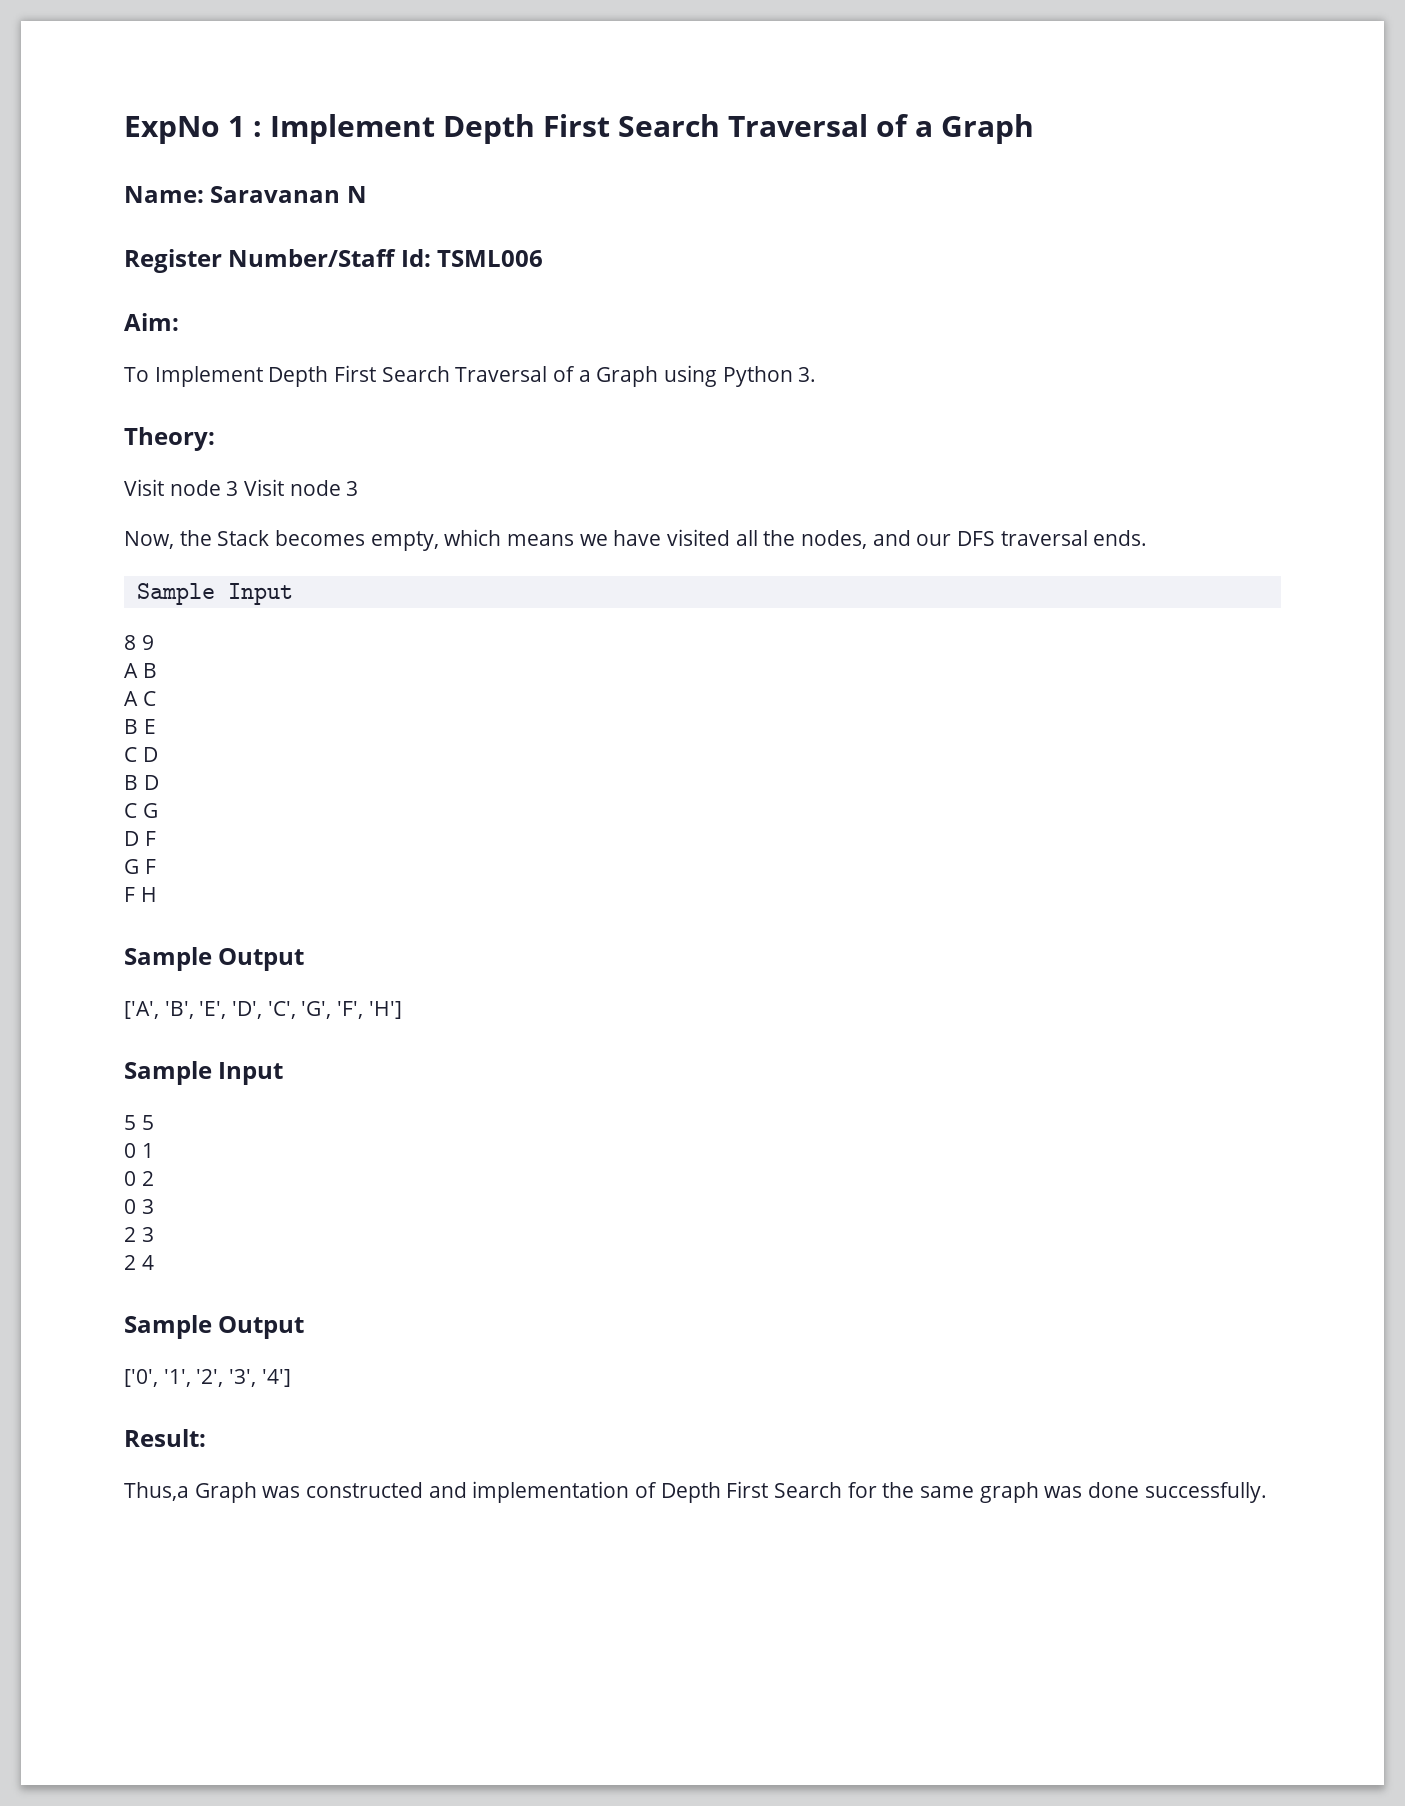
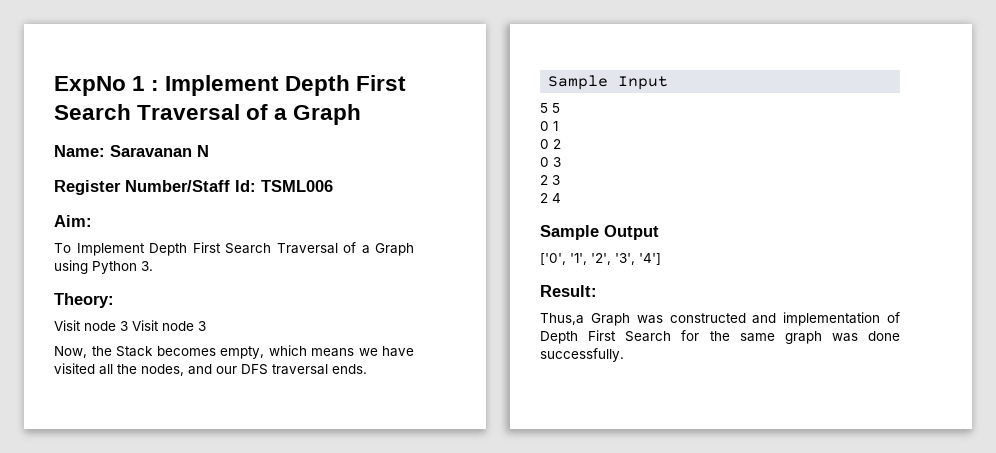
[124,635,154,650] [124,663,157,678] [124,691,156,706] [124,719,156,734] [124,747,158,762] [124,775,159,790] [124,803,158,818] [124,831,156,846] [124,859,156,874] [124,887,157,902] [124,947,305,971] [124,1001,402,1019] [124,1061,284,1085] // 8 9 // A B // A C // B E // C D // B D // C G // D F // G F // F H // Sample Output // ['A', 'B', 'E', 'D', 'C', 'G', 'F', 'H'] // Sample Input -> (669, 83) none

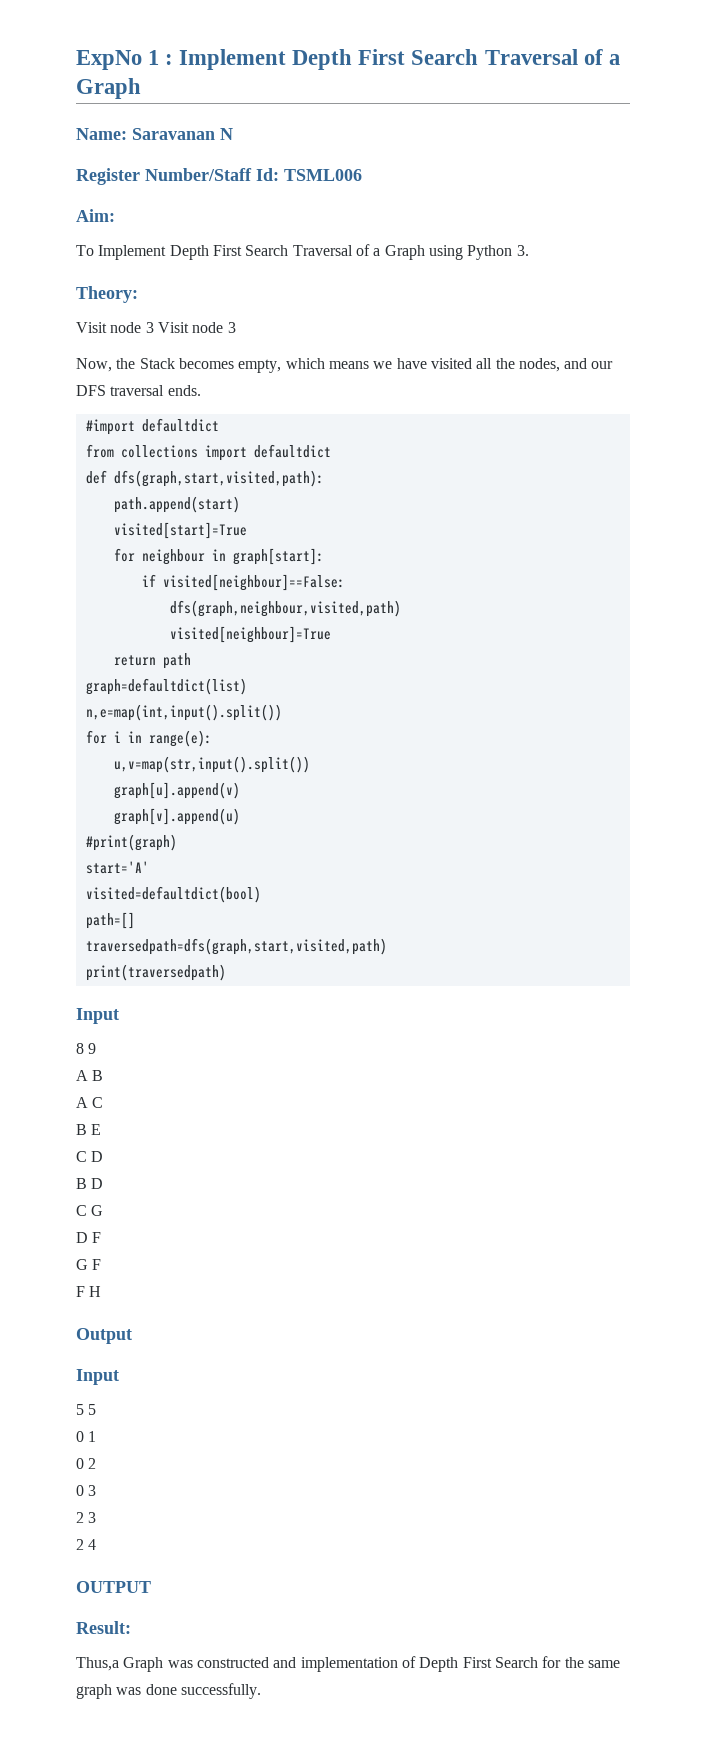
[548,75,609,90] Sample -> [85,418,219,435] [85,444,331,461] [85,470,324,487] [113,496,240,513] [113,522,247,539] [113,548,324,565] [141,574,345,591] [169,600,401,617] [169,626,331,643] [113,653,191,669] [85,678,247,695] [85,704,282,721] [85,730,212,747] [113,756,310,773] [113,782,240,799] [113,808,240,825] [85,834,177,851] [85,861,149,874] [85,886,261,903] [85,912,135,929] [85,938,387,955] [85,964,226,981] [76,1008,119,1024] [76,1043,97,1054] [76,1070,104,1081] [76,1097,104,1108] [76,1124,102,1135] [76,1151,104,1162] [76,1178,104,1189] [76,1205,104,1216] [76,1232,102,1243] [76,1259,102,1270] [76,1286,102,1297] [76,1328,132,1344] #import defaultdict // from collections import defaultdict // def dfs(graph,start,visited,path): // path.append(start) // visited[start]=True // for neighbour in graph[start]: // if visited[neighbour]==False: // dfs(graph,neighbour,visited,path) // visited[neighbour]=True // return path // graph=defaultdict(list) // n,e=map(int,input().split()) // for i in range(e): // u,v=map(str,input().split()) // graph[u].append(v) // graph[v].append(u) // #print(graph) // start='A' // visited=defaultdict(bool) // path=[] // traversedpath=dfs(graph,start,visited,path) // print(traversedpath) // Input // 8 9 // A B // A C // B E // C D // B D // C G // D F // G F // F H // Output //
[540,225,659,240] [540,253,661,265] Sample Output // ['0', '1', '2', '3', '4'] -> [76,1581,151,1593] OUTPUT

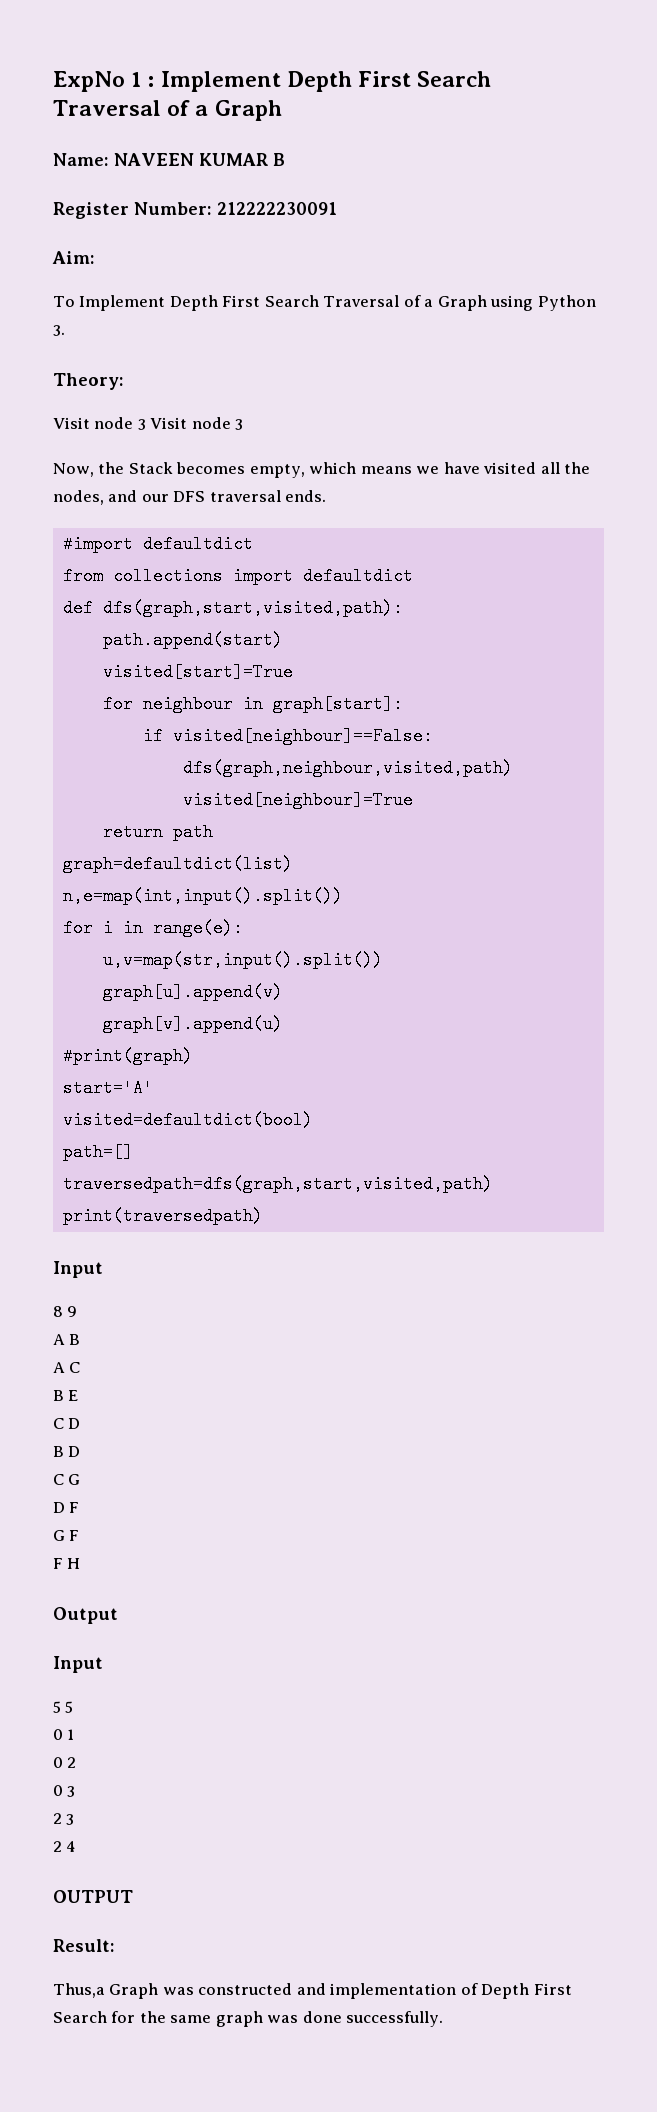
[132,128,233,140] [76,168,362,185] Saravanan N // Register Number/Staff Id: TSML006 -> [114,153,285,166] [53,202,337,219] NAVEEN KUMAR B // Register Number: 212222230091

